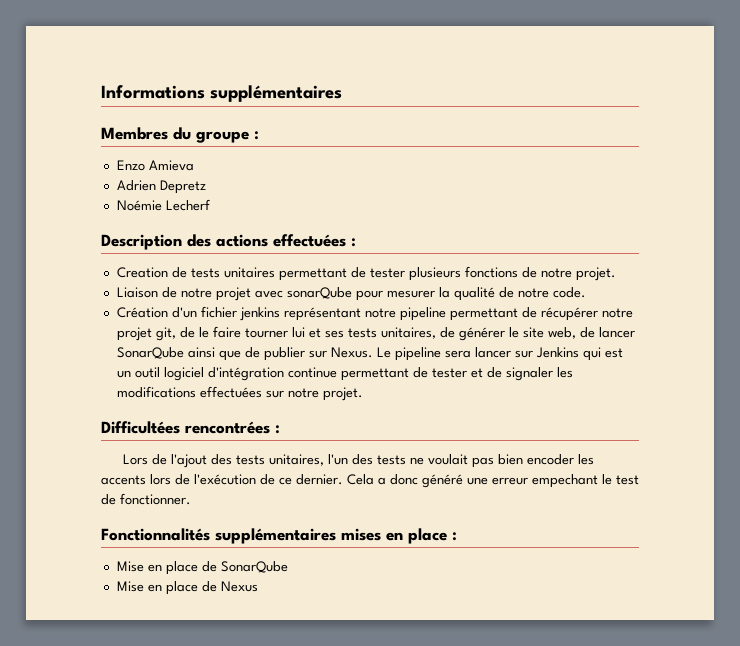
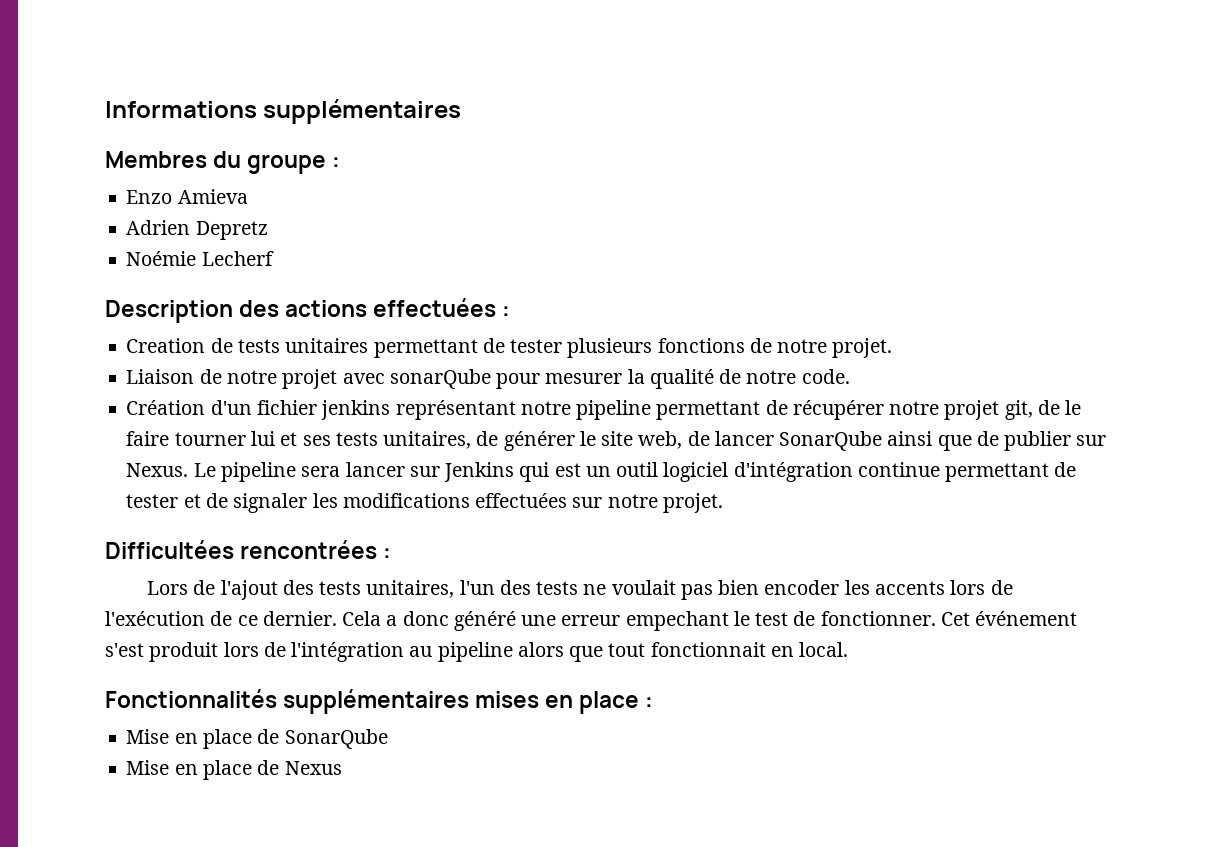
(191, 499) none -> [940,611,1078,626] [105,642,849,662] Cet événement s'est produit lors de l'intégration au pipeline alors que tout fonctionnait en local.

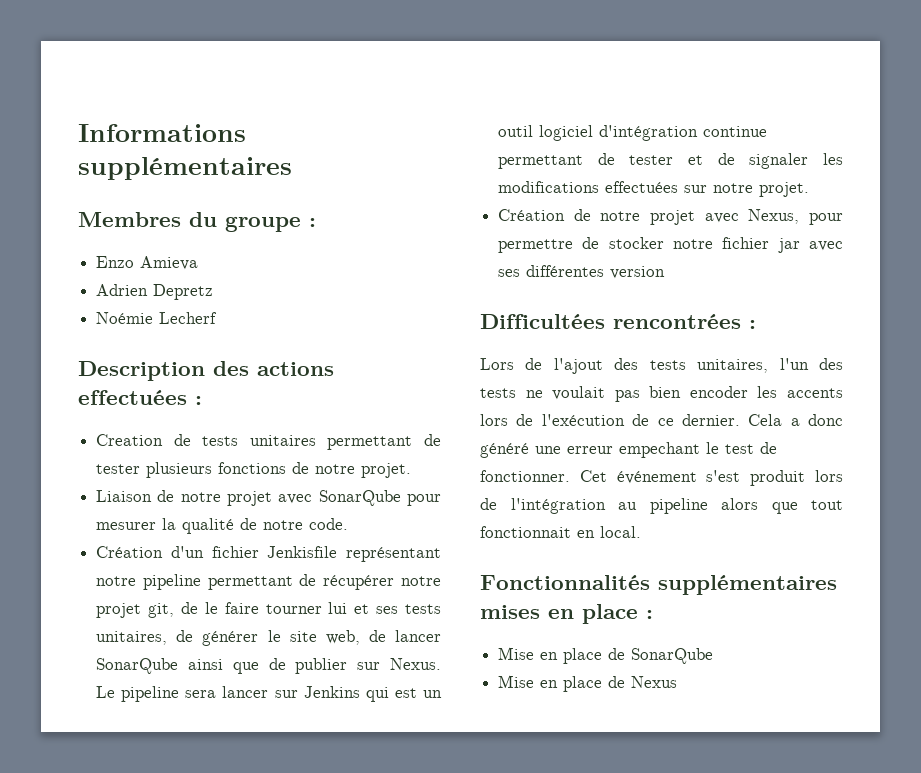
[389,369,491,389] sonarQube -> [318,490,401,506] SonarQube
[321,400,391,420] jenkins -> [267,546,338,558] Jenkisfile
(723, 503) none -> [498,209,843,225] [498,237,843,253] [498,265,666,279] // Création de notre projet avec Nexus, pour permettre de stocker notre fichier jar avec ses différentes version

